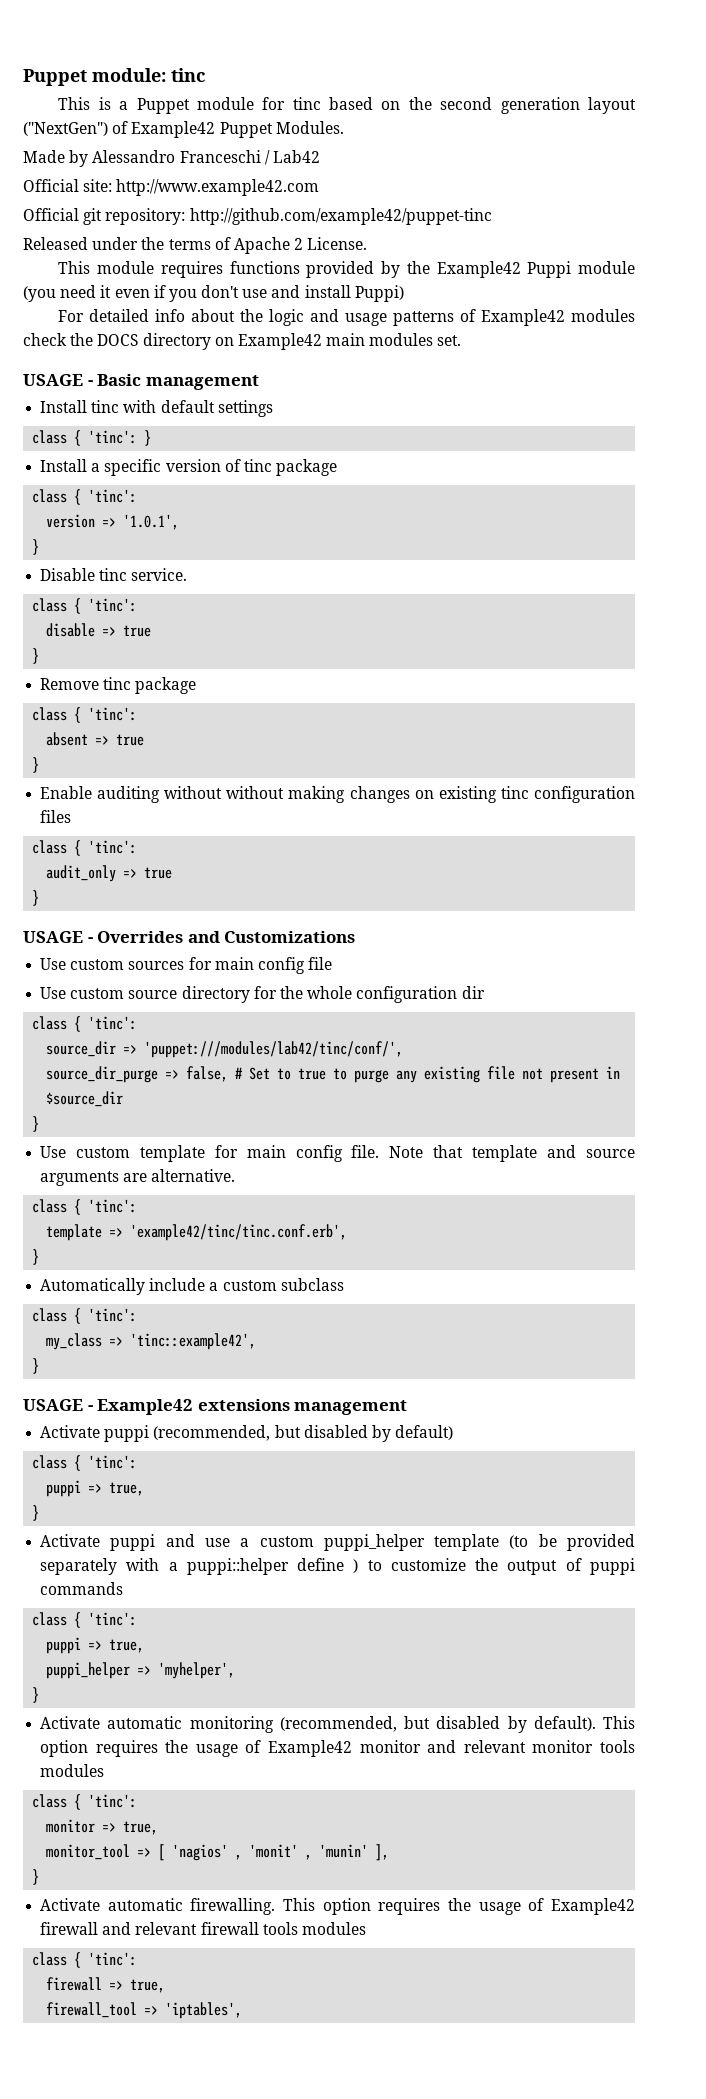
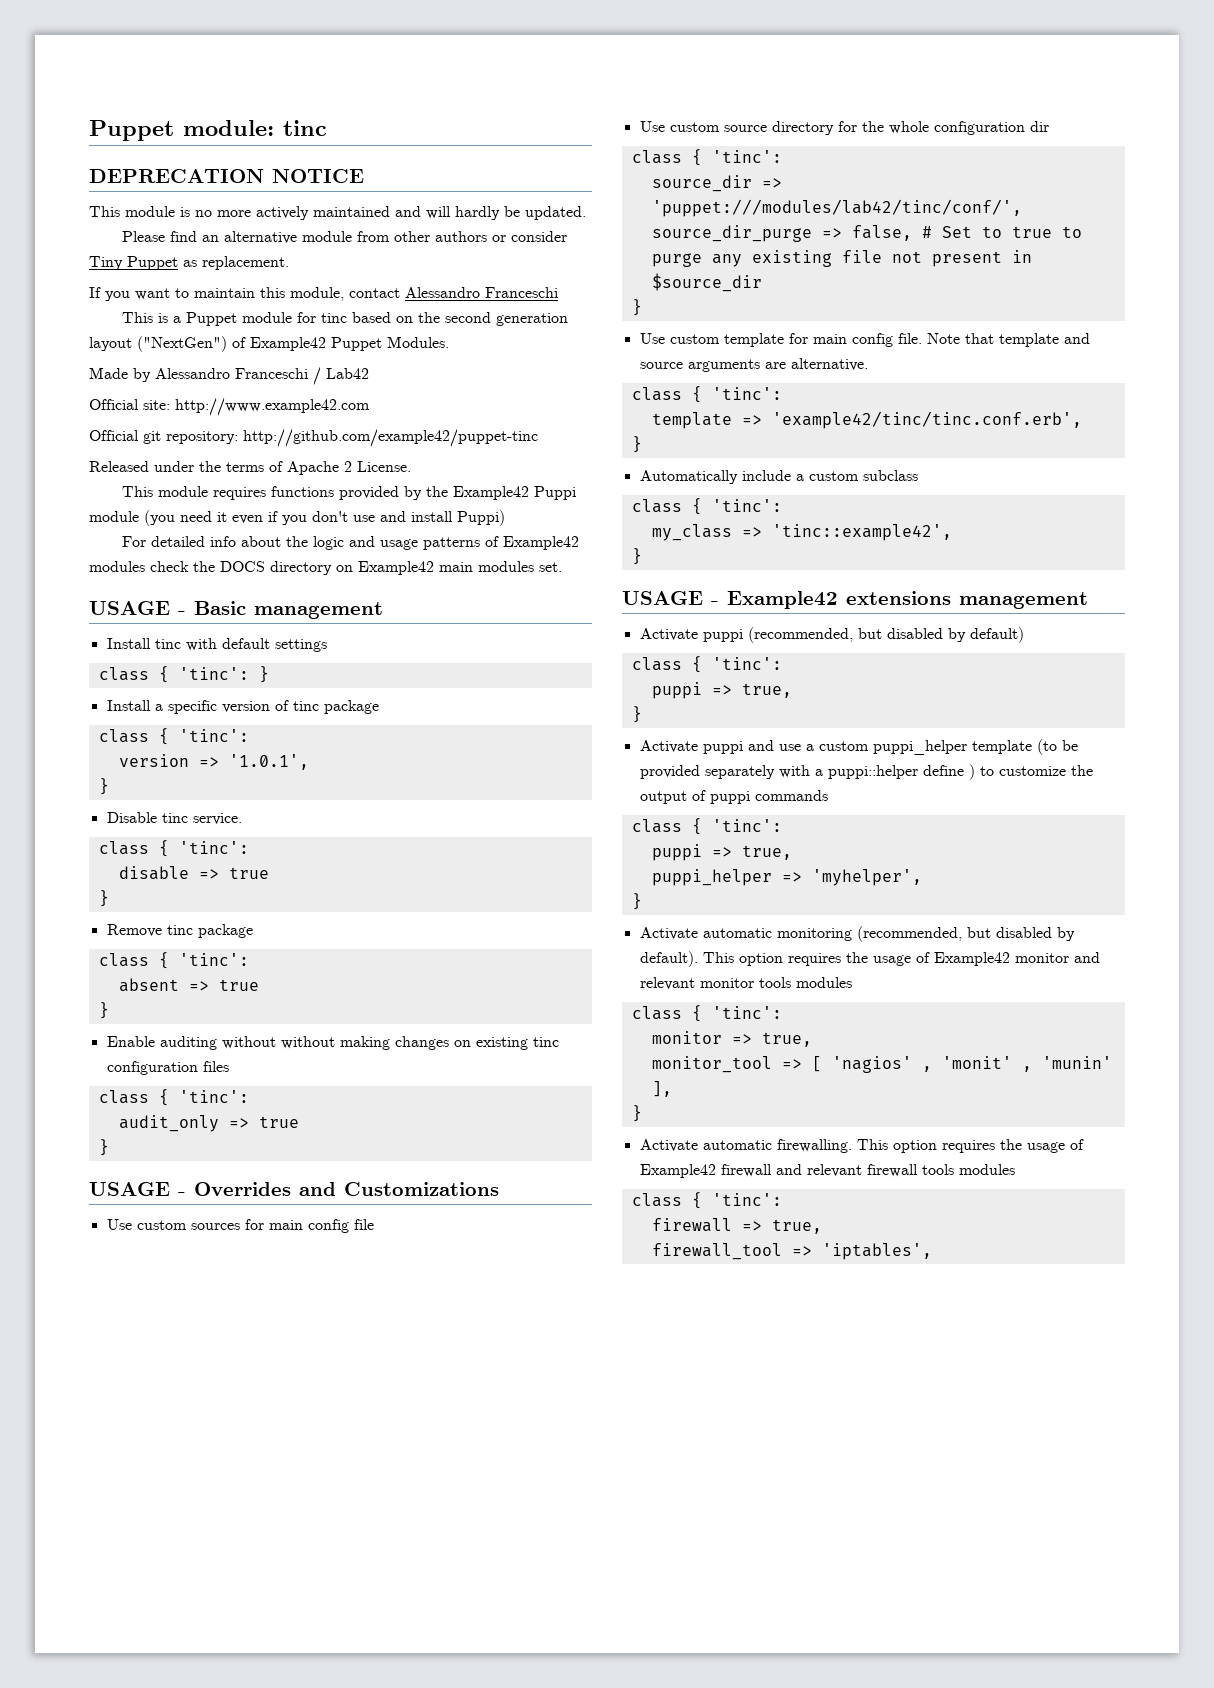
(205, 75) none -> [89,169,364,183] [89,206,586,220] [121,231,567,244] [89,256,289,270] [89,287,558,301] // DEPRECATION NOTICE // This module is no more actively maintained and will hardly be updated. // Please find an alternative module from other authors or consider Tiny Puppet as replacement. // If you want to maintain this module, contact Alessandro Franceschi

